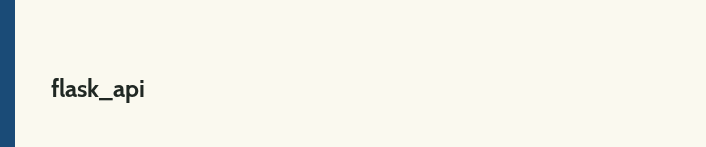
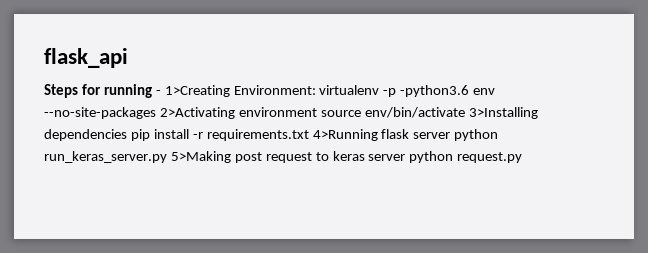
(145, 90) none -> [44,84,496,98] [44,107,538,119] [44,129,499,141] [44,151,523,163] // Steps for running - 1>Creating Environment: virtualenv -p -python3.6 env --no-site-packages 2>Activating environment source env/bin/activate 3>Installing dependencies pip install -r requirements.txt 4>Running flask server python run_keras_server.py 5>Making post request to keras server python request.py

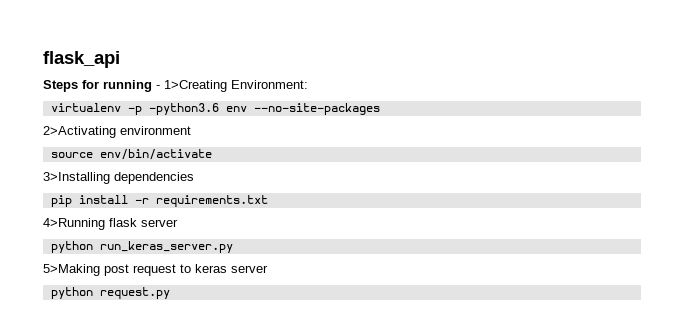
(316, 90) none -> (308, 84) //
(156, 113) none -> (380, 109) //
(317, 112) none -> (191, 130) //
(465, 112) none -> (212, 154) //
(127, 135) none -> (194, 178) //
(309, 135) none -> (268, 201) //
(451, 135) none -> (178, 223) //
(167, 157) none -> (233, 247) //
(406, 157) none -> (268, 269) //

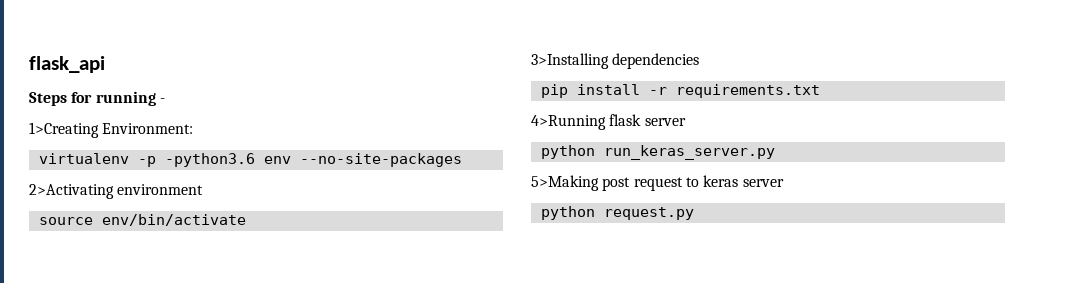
(160, 87) none -> (165, 100) //

